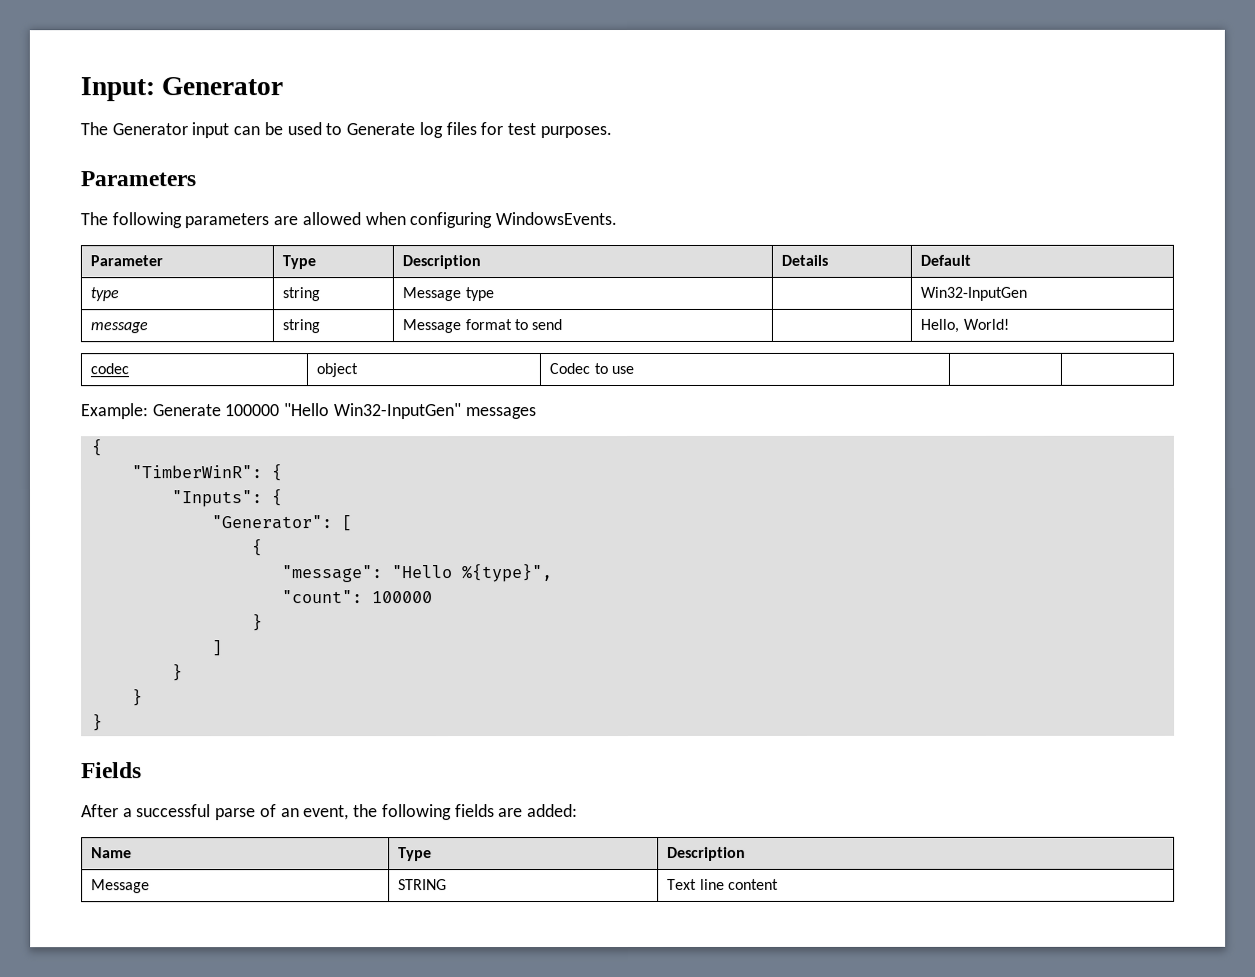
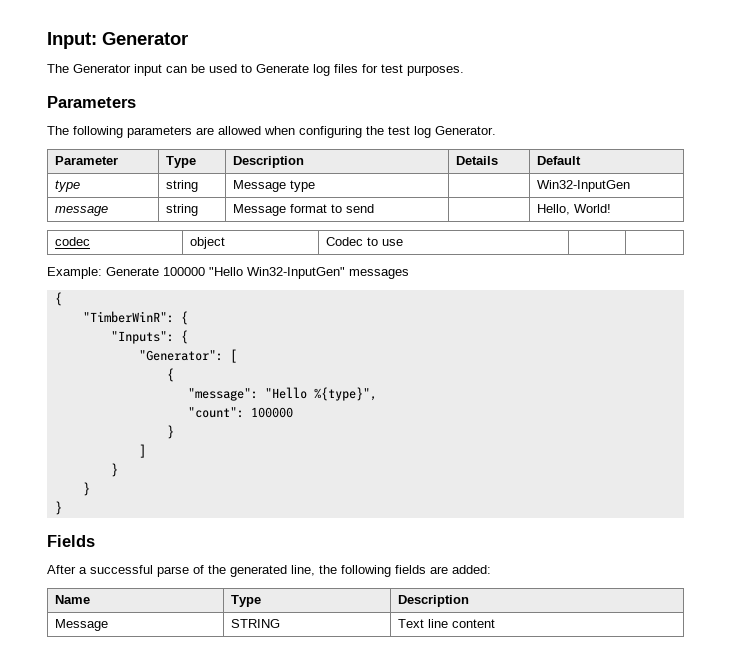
[495,212,618,226] WindowsEvents. -> [366,126,496,138] the test log Generator.
[280,805,350,821] an event, -> [208,565,315,577] the generated line,

